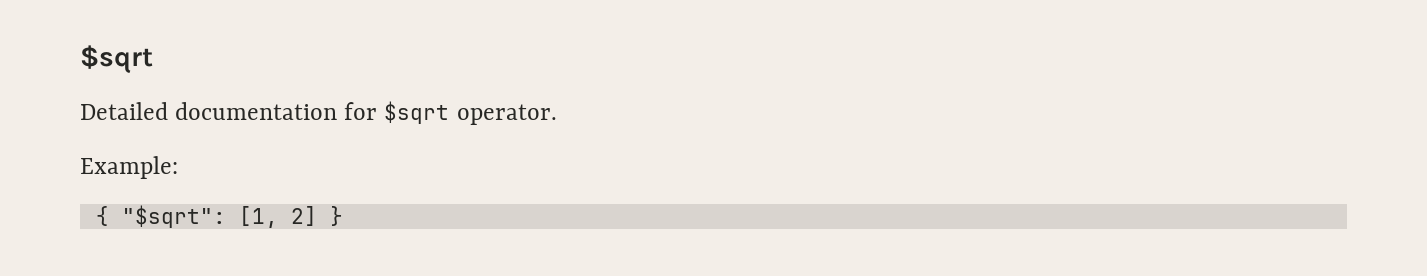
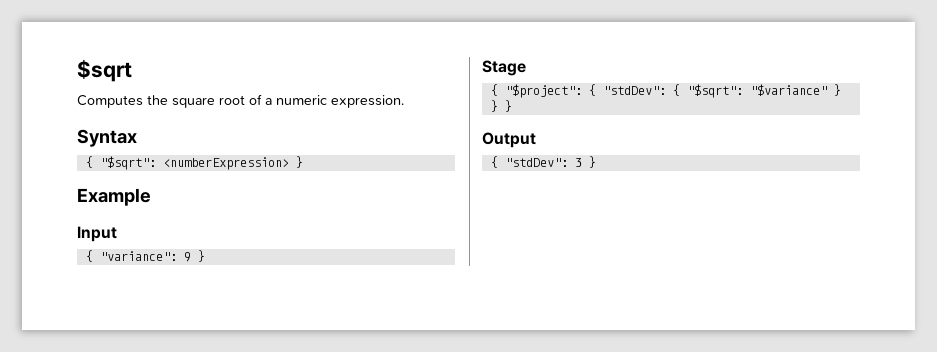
[80,101,557,125] [80,156,178,179] [95,205,343,228] Detailed documentation for $sqrt operator. // Example: // { "$sqrt": [1, 2] } -> [77,94,404,108] [77,129,137,147] [85,156,303,170] [77,188,151,206] [77,226,117,242] [85,250,205,262] [482,60,526,76] [490,84,841,98] [490,100,512,112] [482,132,536,148] [490,156,596,168] Computes the square root of a numeric expression. // Syntax // { "$sqrt": <numberExpression> } // Example // Input // { "variance": 9 } // Stage // { "$project": { "stdDev": { "$sqrt": "$variance" } } } // Output // { "stdDev": 3 }

